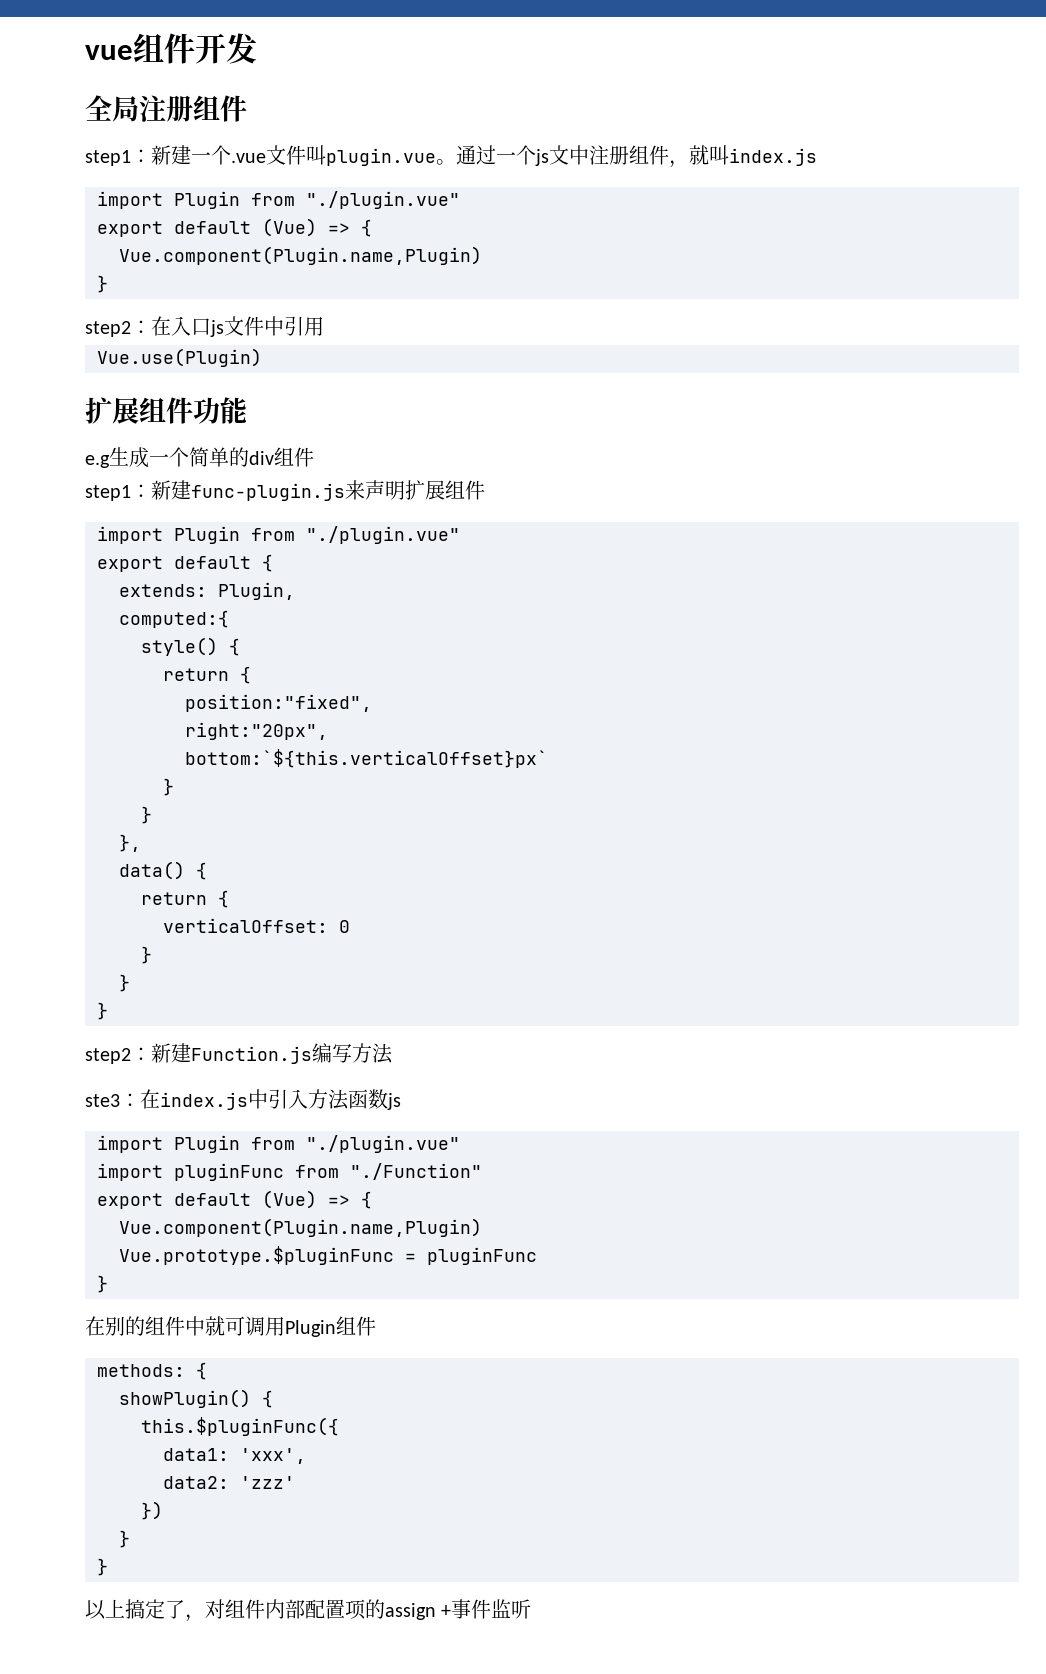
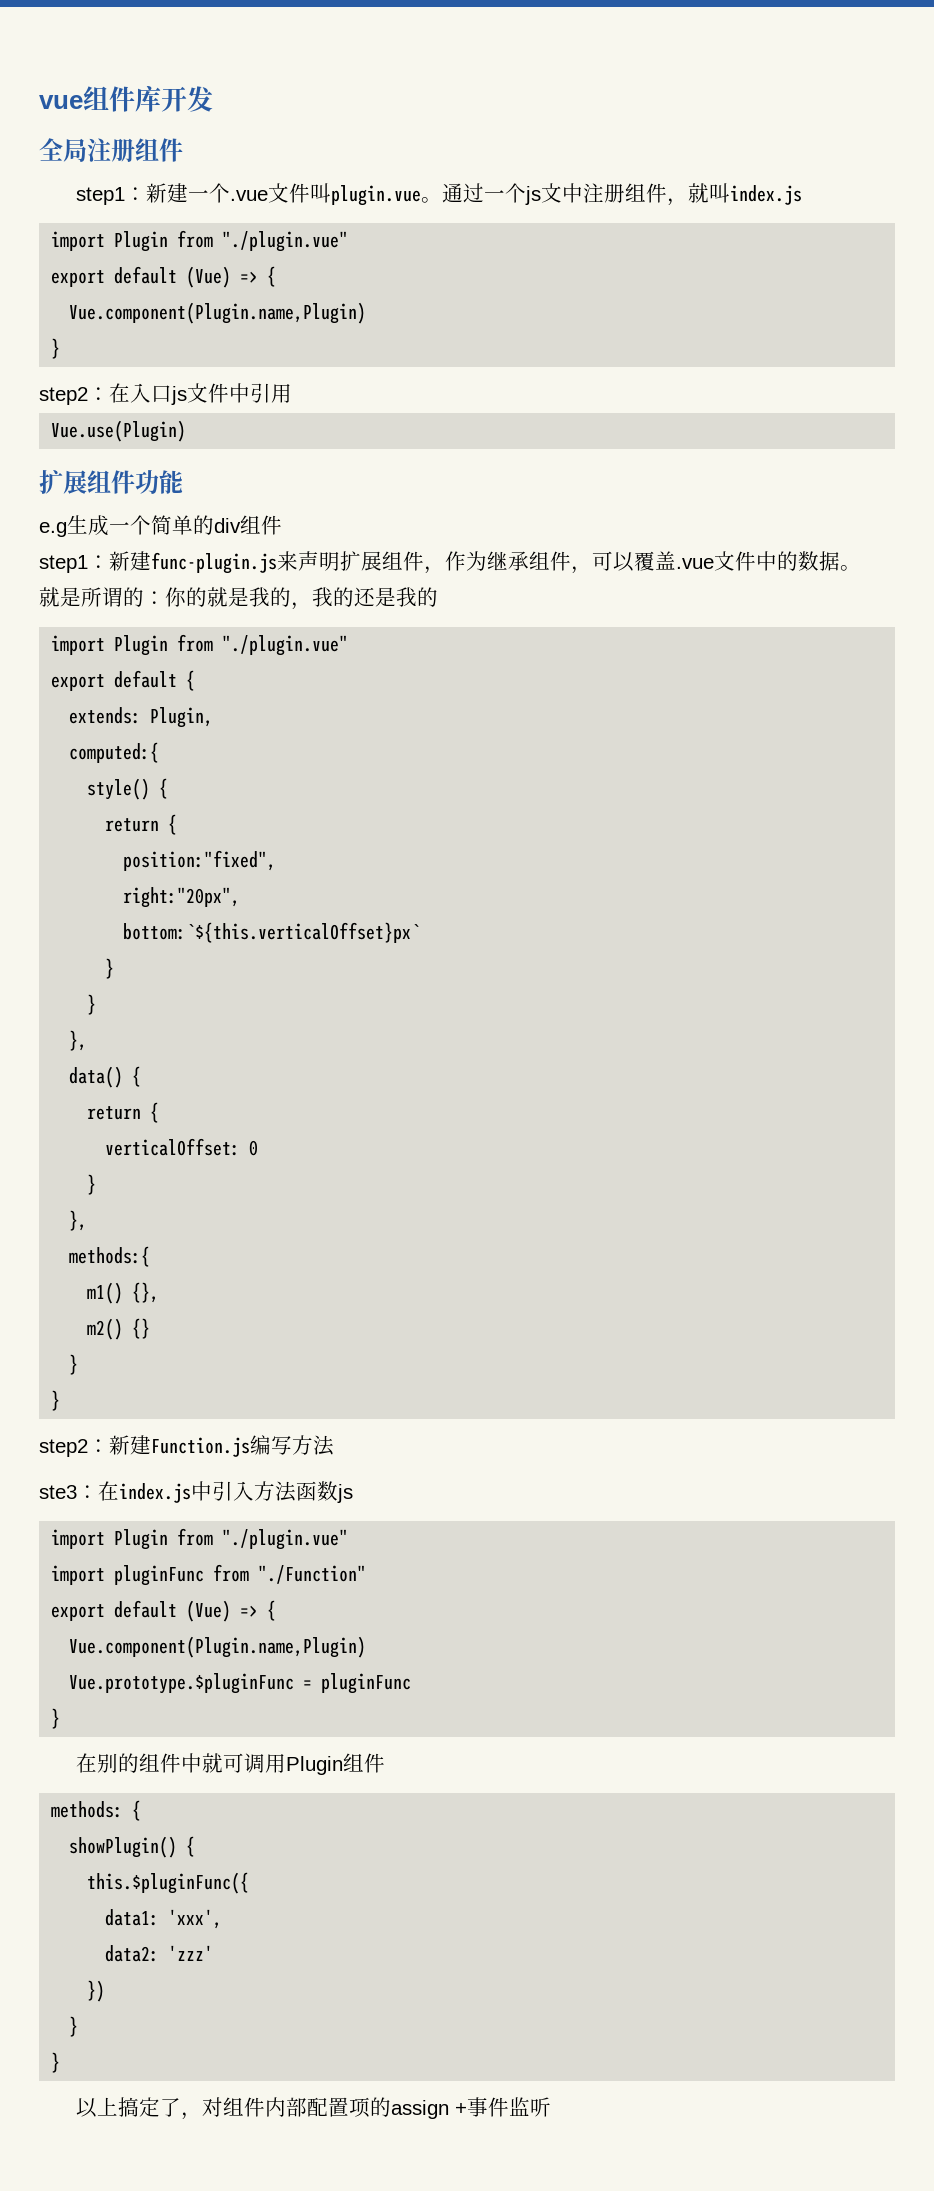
(195, 48) none -> [135,85,161,112] 库
(485, 490) none -> [424,551,861,574] [39,587,438,610] ，作为继承组件，可以覆盖.vue文件中的数据。 // 就是所谓的：你的就是我的，我的还是我的
(152, 955) none -> [69,1210,88,1231] [69,1246,151,1267] [87,1282,160,1304] [87,1318,151,1340] // }, // methods:{ // m1() {}, // m2() {}

